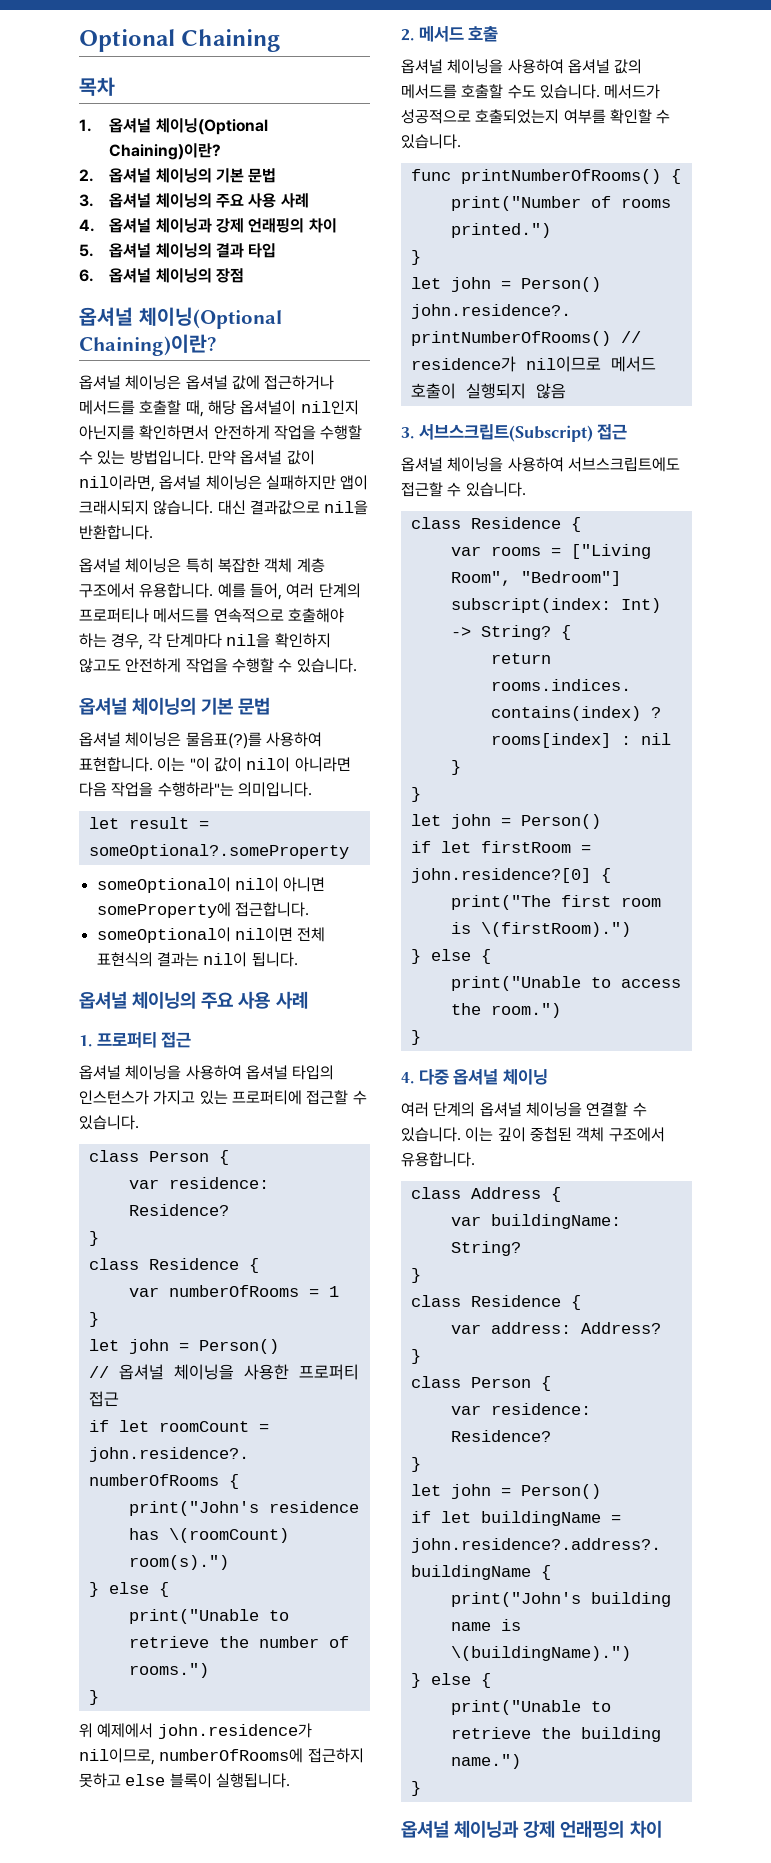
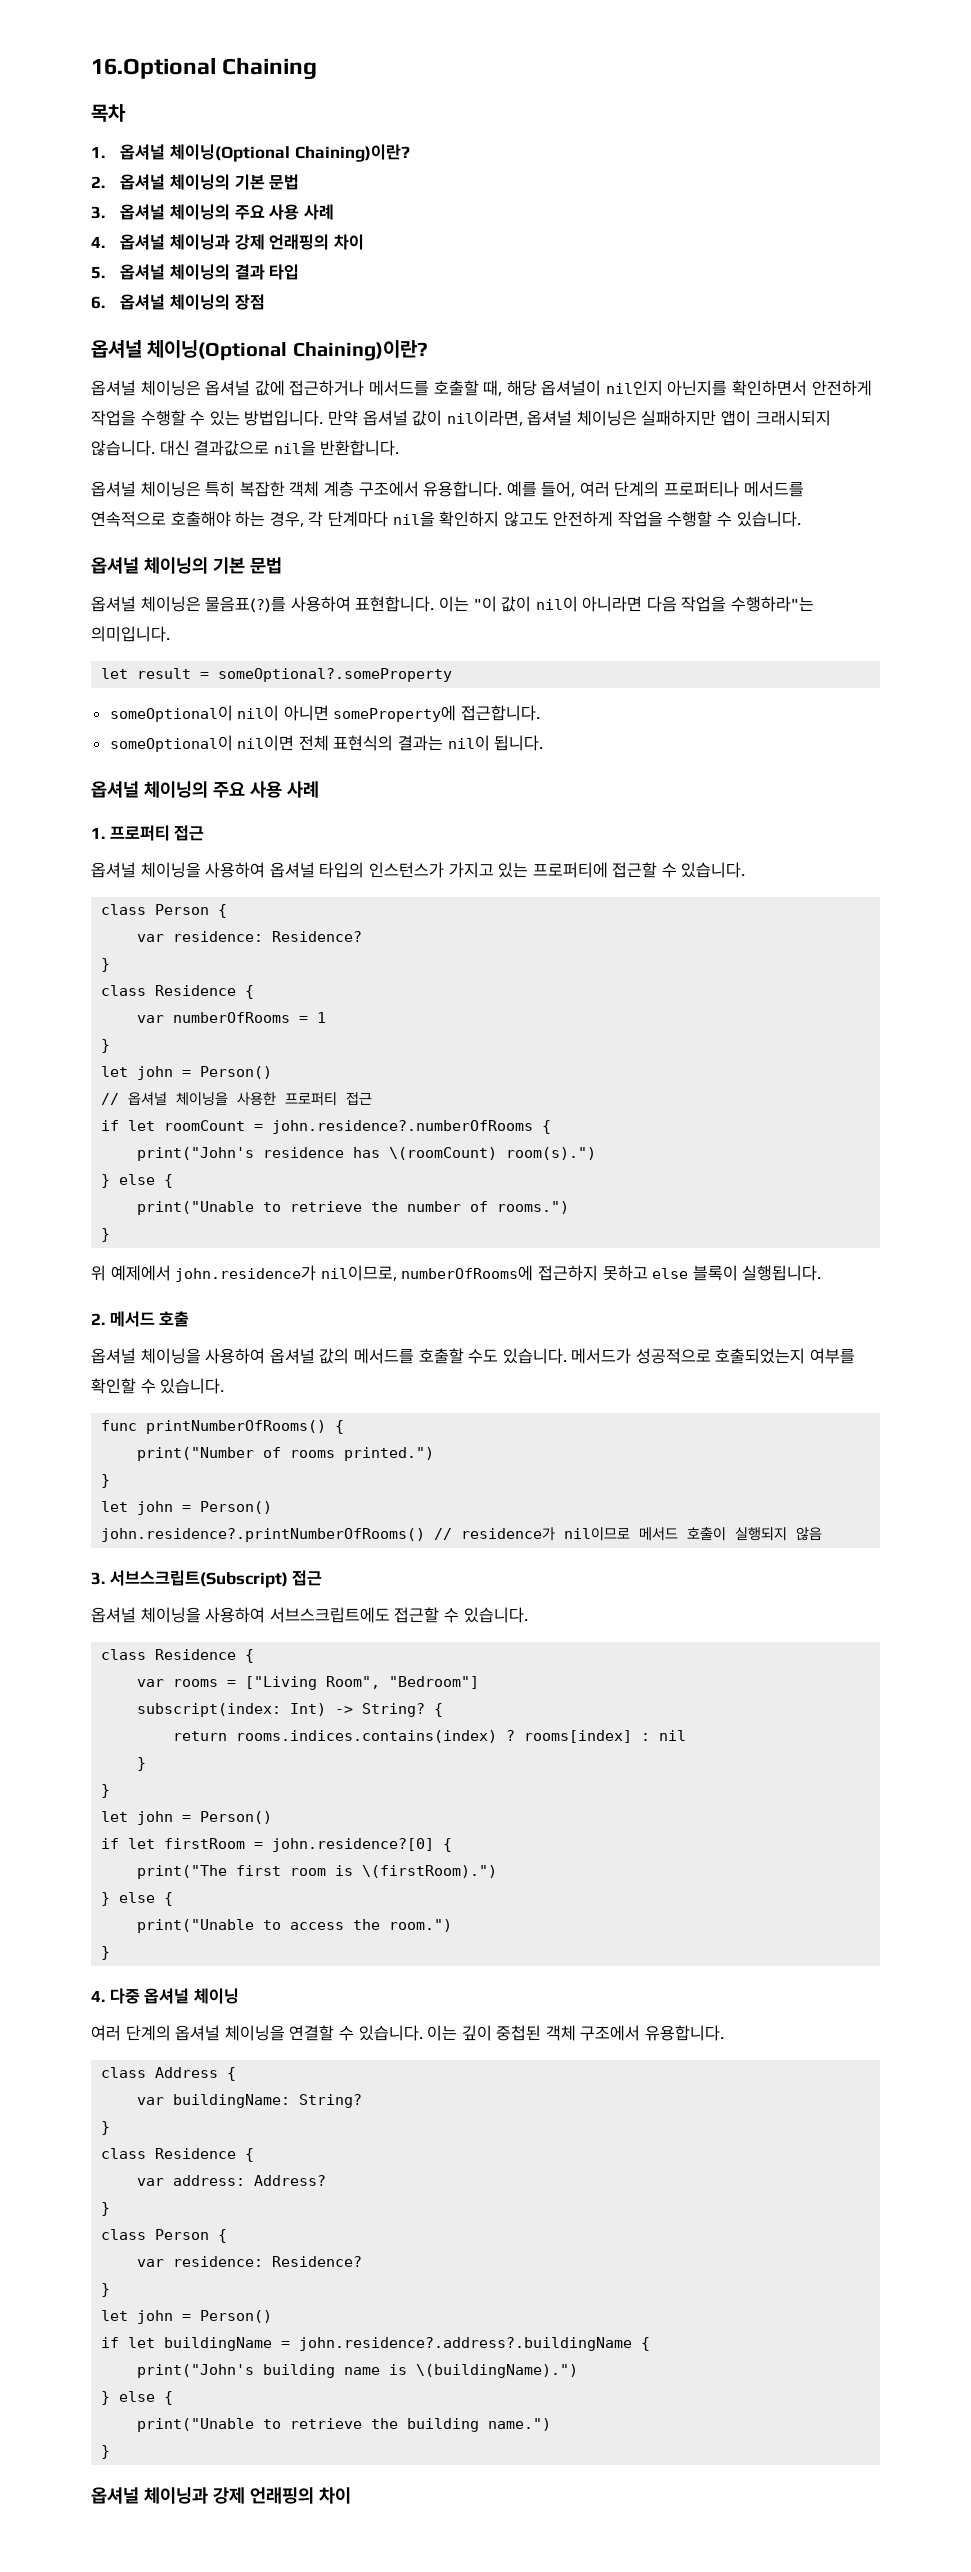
[79,29,175,52] Optional -> [91,57,216,79] 16.Optional

